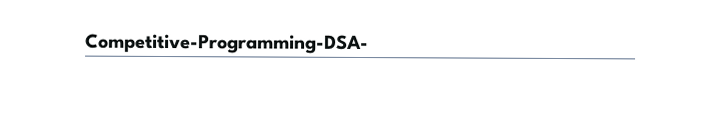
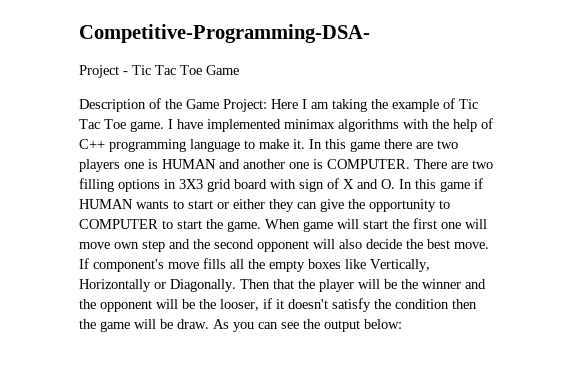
(369, 44) none -> [79,65,239,78] [79,98,478,112] [79,118,493,132] [79,139,458,152] [79,159,493,172] [79,178,483,192] [79,199,450,212] [79,218,487,232] [79,239,489,252] [79,258,430,272] [79,279,486,292] [79,298,477,312] [79,319,402,332] // Project - Tic Tac Toe Game // Description of the Game Project: Here I am taking the example of Tic Tac Toe game. I have implemented minimax algorithms with the help of C++ programming language to make it. In this game there are two players one is HUMAN and another one is COMPUTER. There are two filling options in 3X3 grid board with sign of X and O. In this game if HUMAN wants to start or either they can give the opportunity to COMPUTER to start the game. When game will start the first one will move own step and the second opponent will also decide the best move. If component's move fills all the empty boxes like Vertically, Horizontally or Diagonally. Then that the player will be the winner and the opponent will be the looser, if it doesn't satisfy the condition then the game will be draw. As you can see the output below:

